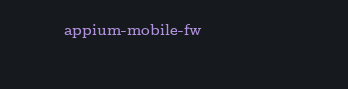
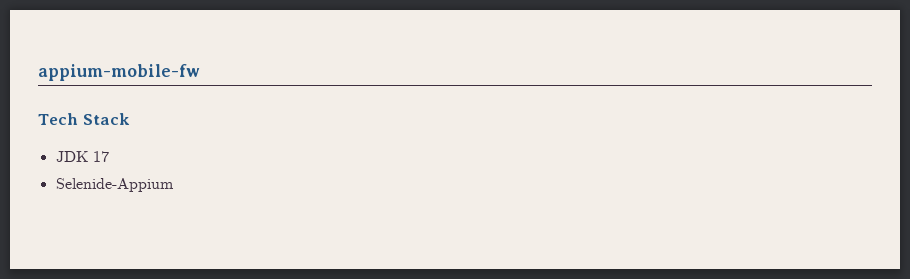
(202, 31) none -> [38,113,130,125] [55,151,109,162] [55,178,174,192] // Tech Stack // JDK 17 // Selenide-Appium

